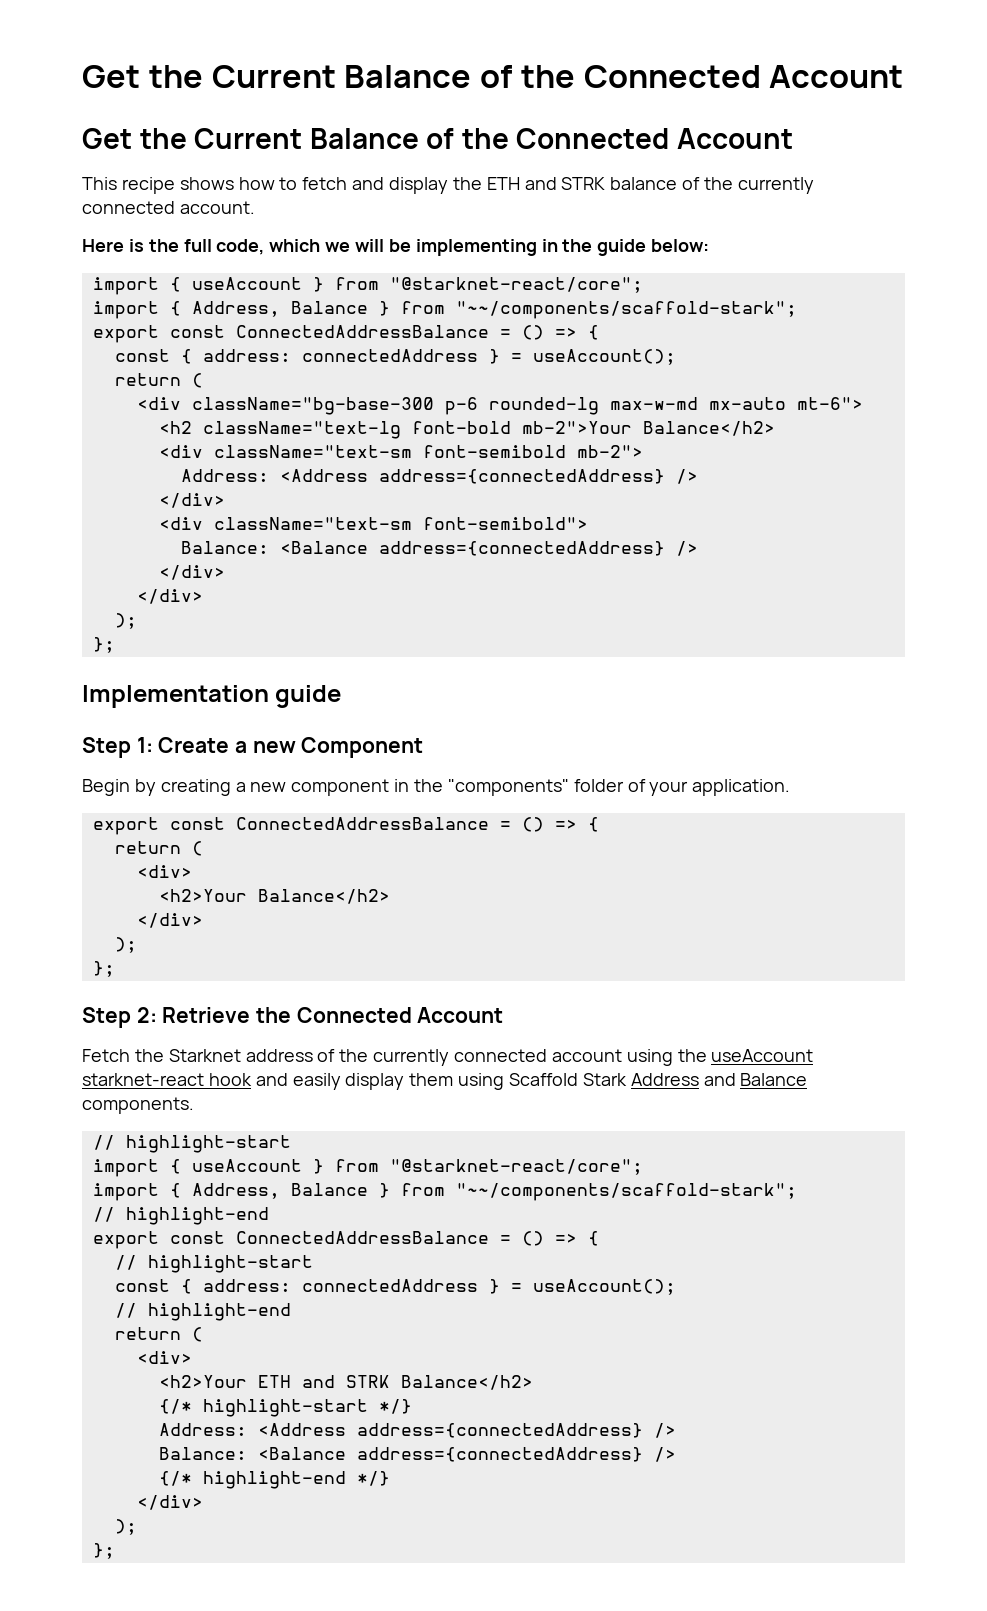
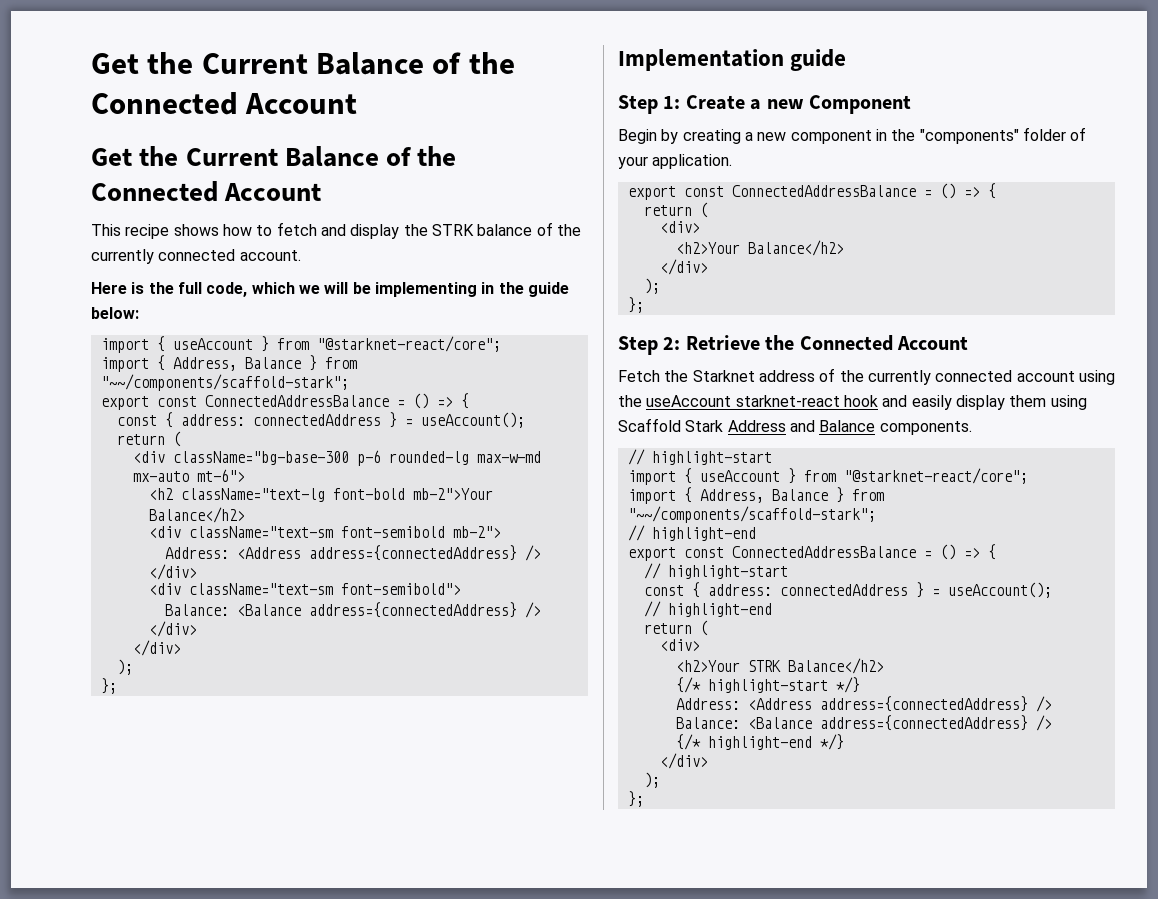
[486,177,557,190] ETH and -> (428, 230) none
[257,1375,335,1388] ETH and -> (740, 666) none

